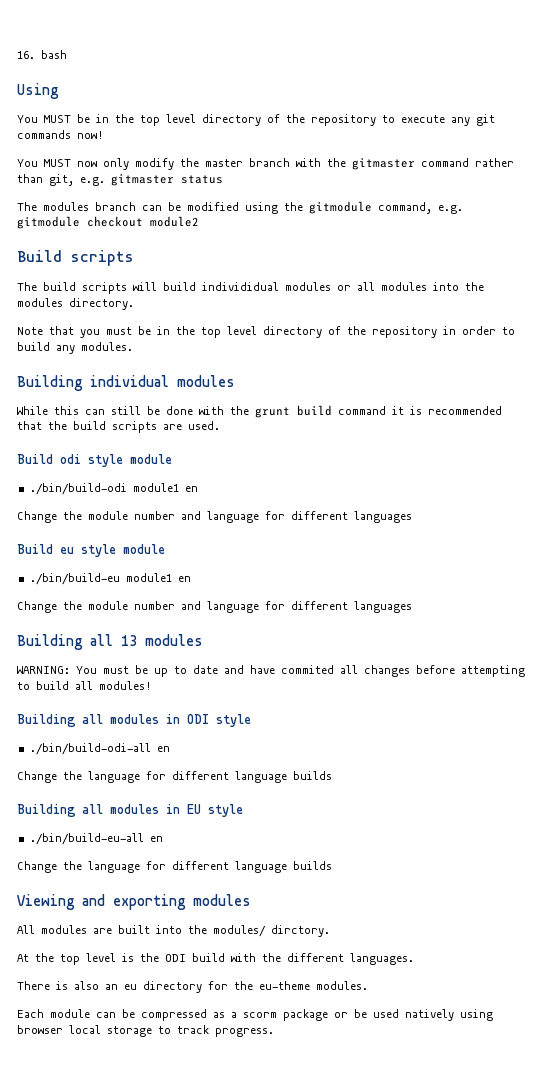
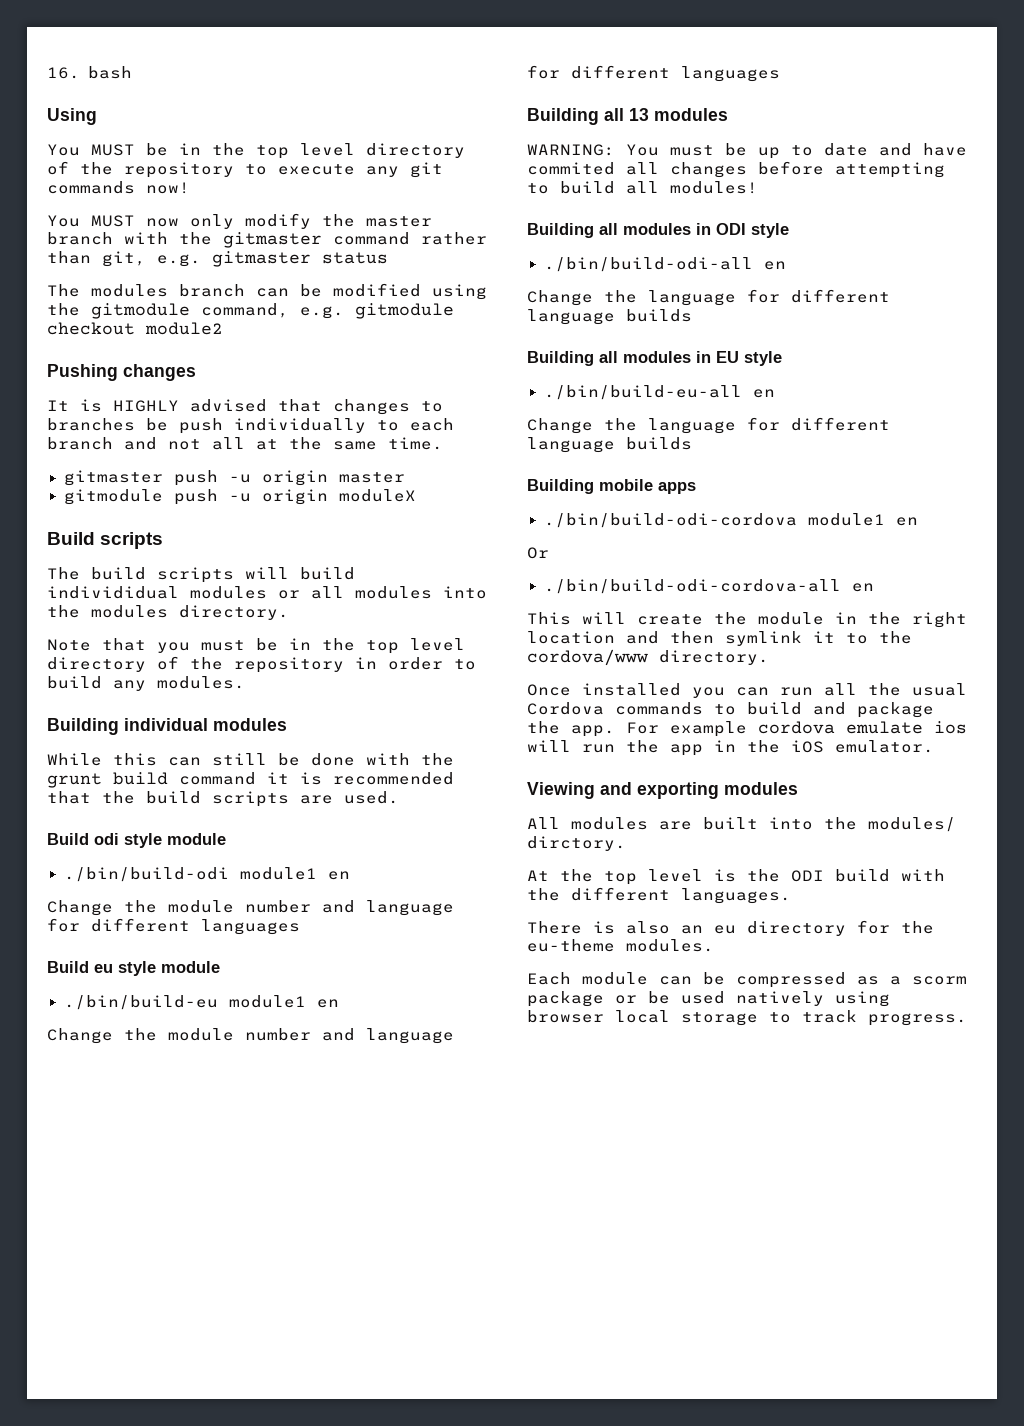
(199, 221) none -> [47,364,196,381] [47,399,443,415] [47,418,454,434] [47,437,443,450] [63,470,405,486] [63,489,416,505] // Pushing changes // It is HIGHLY advised that changes to branches be push individually to each branch and not all at the same time. // gitmaster push -u origin master // gitmodule push -u origin moduleX
(332, 865) none -> [527,479,696,494] [543,513,918,528] [527,547,549,559] [543,579,874,594] [527,612,967,628] [527,631,912,646] [527,649,769,666] [527,683,967,698] [527,702,934,718] [527,721,967,737] [527,740,934,756] // Building mobile apps // ./bin/build-odi-cordova module1 en // Or // ./bin/build-odi-cordova-all en // This will create the module in the right location and then symlink it to the cordova/www directory. // Once installed you can run all the usual Cordova commands to build and package the app. For example cordova emulate ios will run the app in the iOS emulator.

